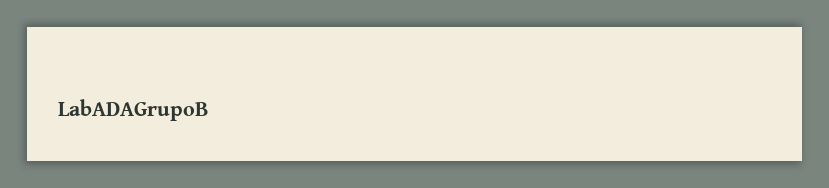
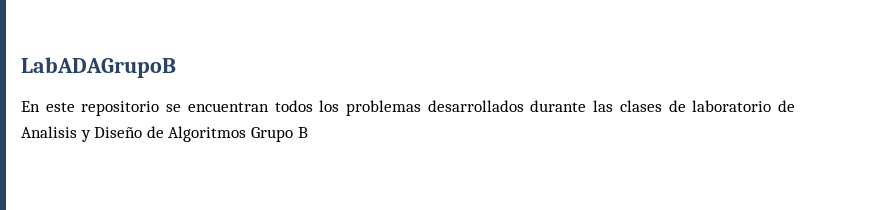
(209, 110) none -> [21,100,795,116] [21,126,308,142] // En este repositorio se encuentran todos los problemas desarrollados durante las clases de laboratorio de Analisis y Diseño de Algoritmos Grupo B

